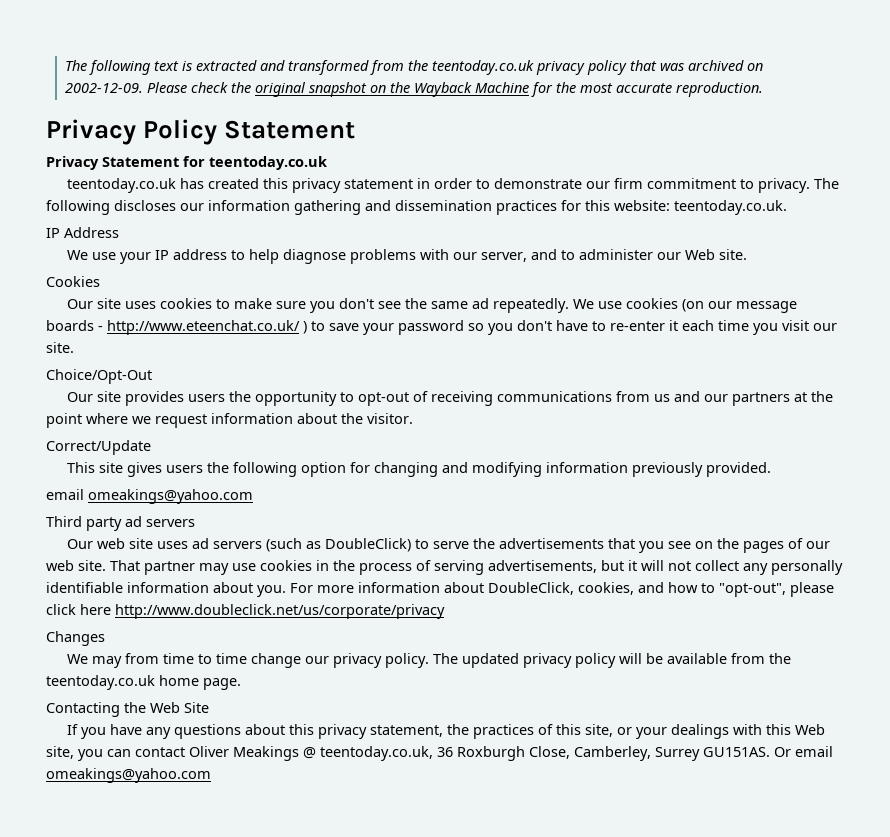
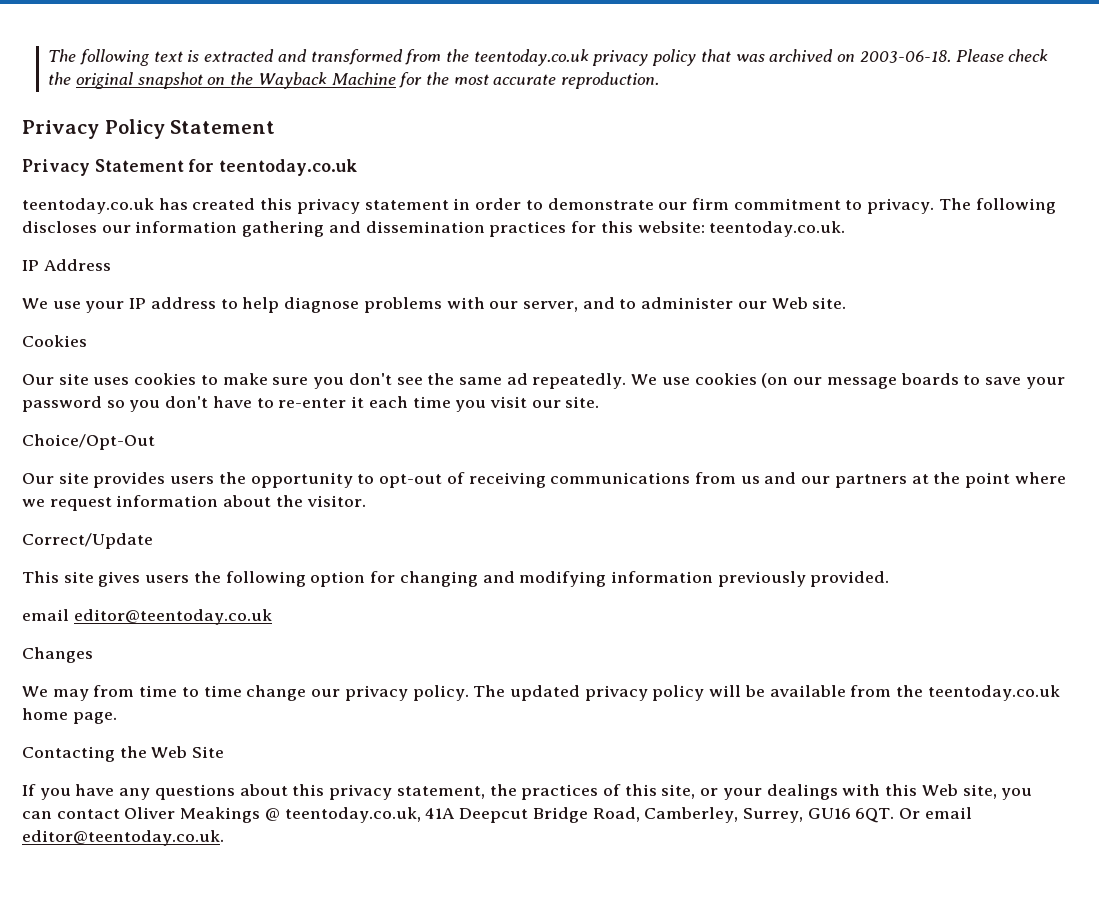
[65,83,144,93] 2002-12-09. -> [859,50,951,63] 2003-06-18.
[98,320,307,335] - http://www.eteenchat.co.uk/ ) -> (959, 379) none
[88,489,253,504] [46,516,195,531] [66,538,830,553] [46,560,843,575] [46,582,834,597] [46,604,445,619] omeakings@yahoo.com // Third party ad servers // Our web site uses ad servers (such as DoubleClick) to serve the advertisements that you see on the pages of our web site. That partner may use cookies in the process of serving advertisements, but it will not collect any personally identifiable information about you. For more information about DoubleClick, cookies, and how to "opt-out", please click here http://www.doubleclick.net/us/corporate/privacy -> [73,609,272,625] editor@teentoday.co.uk
[437,746,770,761] 36 Roxburgh Close, Camberley, Surrey GU151AS. -> [425,807,895,823] 41A Deepcut Bridge Road, Camberley, Surrey, GU16 6QT.
[46,768,211,783] omeakings@yahoo.com -> [22,830,224,846] editor@teentoday.co.uk.

